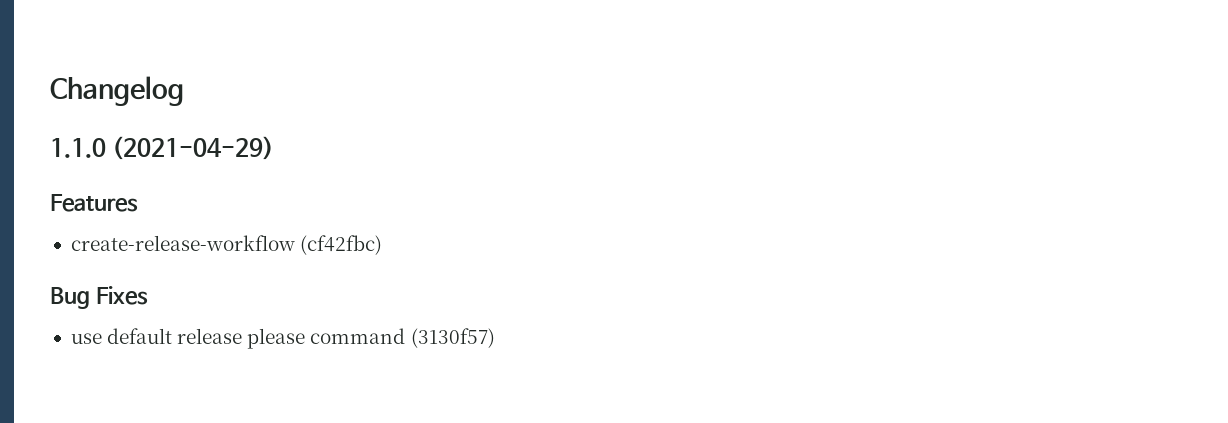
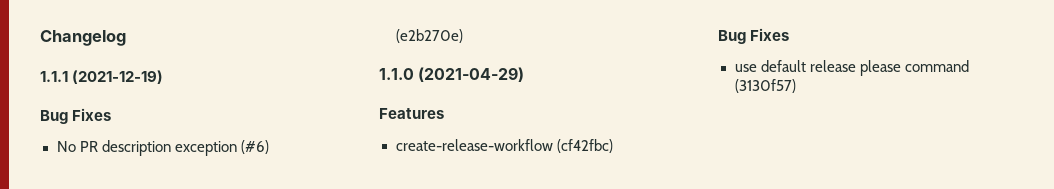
(184, 91) none -> [40,70,164,84] [40,108,112,124] [56,140,269,156] [395,29,463,43] // 1.1.1 (2021-12-19) // Bug Fixes // No PR description exception (#6) (e2b270e)

